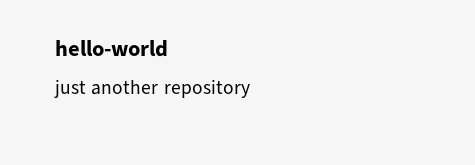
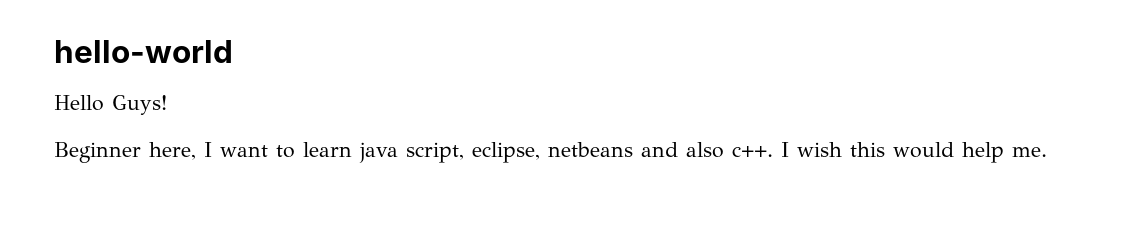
[54,79,250,98] just another repository -> [54,95,167,115] [54,142,1047,163] Hello Guys! // Beginner here, I want to learn java script, eclipse, netbeans and also c++. I wish this would help me.

